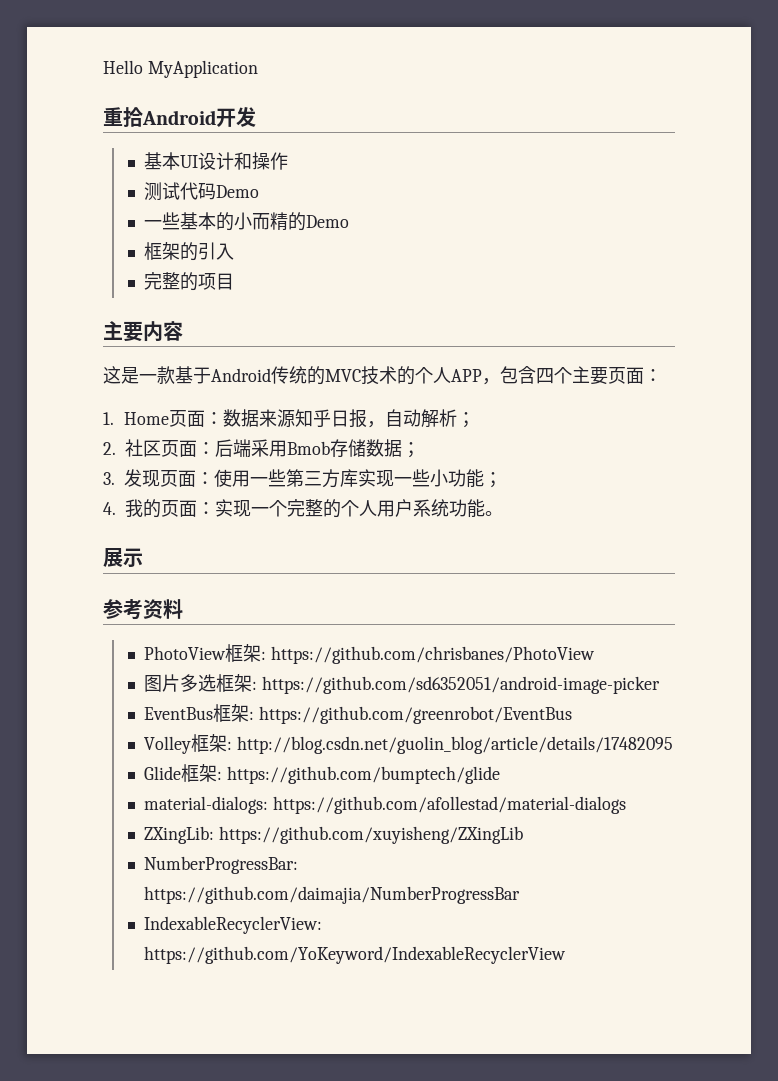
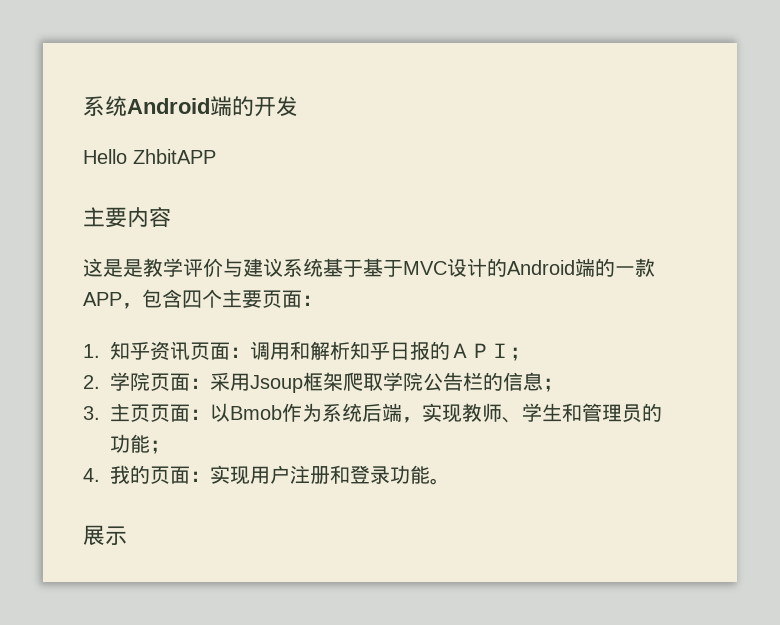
[103,60,258,78] [103,107,256,127] [143,152,288,170] [143,182,259,201] [143,212,349,231] [143,242,234,261] [143,272,234,291] [103,321,183,342] [103,366,451,385] Hello MyApplication // 重拾Android开发 // 基本UI设计和操作 // 测试代码Demo // 一些基本的小而精的Demo // 框架的引入 // 完整的项目 // 主要内容 // 这是一款基于Android传统的MVC技术的个人 -> [83,96,298,117] [83,149,216,164] [83,207,171,228] [83,258,655,277] 系统Android端的开发 // Hello ZhbitAPP // 主要内容 // 这是是教学评价与建议系统基于基于MVC设计的Android端的一款
[124,409,476,428] [103,439,420,458] [103,469,449,488] Home页面：数据来源知乎日报，自动解析； // 2.社区页面：后端采用Bmob存储数据； // 3.发现页面：使用一些第三方库实现一些小 -> [110,341,530,361] [83,372,563,393] [83,403,662,423] 知乎资讯页面：调用和解析知乎日报的ＡＰＩ； // 2.学院页面：采用Jsoup框架爬取学院公告栏的信息； // 3.主页页面：以Bmob作为系统后端，实现教师、学生和管理员的
[251,499,503,518] [103,548,143,567] [103,599,183,620] [143,644,595,664] [143,674,660,694] [143,704,572,724] [143,734,673,754] [143,764,500,784] [143,796,626,814] [143,826,523,844] [143,856,298,874] [143,886,520,904] [143,916,322,934] [143,946,566,964] 一个完整的个人用户系统功能。 // 展示 // 参考资料 // PhotoView框架: https://github.com/chrisbanes/PhotoView // 图片多选框架: https://github.com/sd6352051/android-image-picker // EventBus框架: https://github.com/greenrobot/EventBus // Volley框架: http://blog.csdn.net/guolin_blog/article/details/17482095 // Glide框架: https://github.com/bumptech/glide // material-dialogs: https://github.com/afollestad/material-dialogs // ZXingLib: https://github.com/xuyisheng/ZXingLib // NumberProgressBar: https://github.com/daimajia/NumberProgressBar // IndexableRecyclerView: https://github.com/YoKeyword/IndexableRecyclerView -> [250,465,450,485] [83,525,127,546] 用户注册和登录功能。 // 展示

